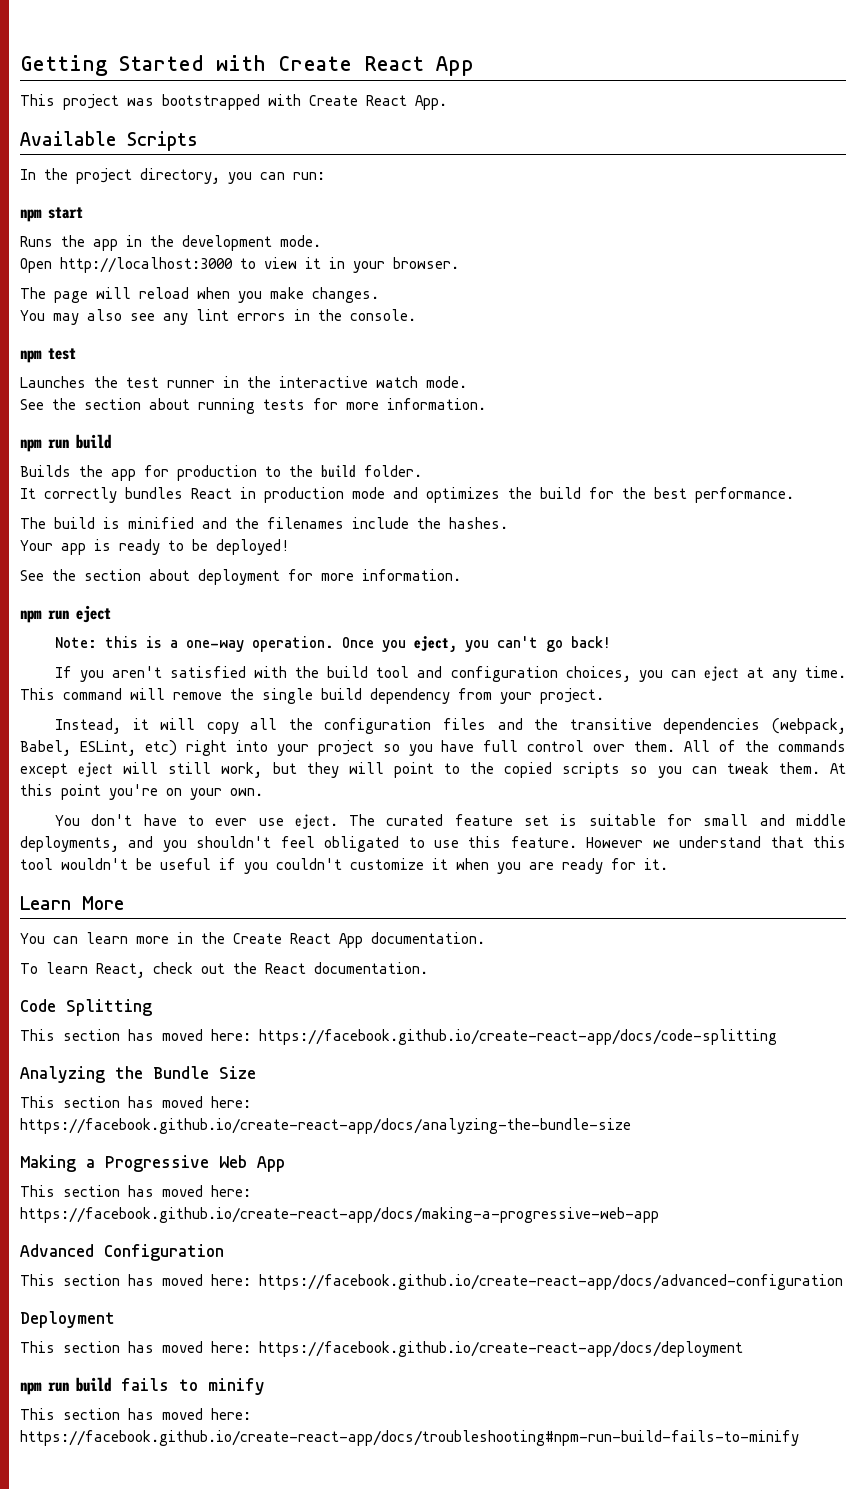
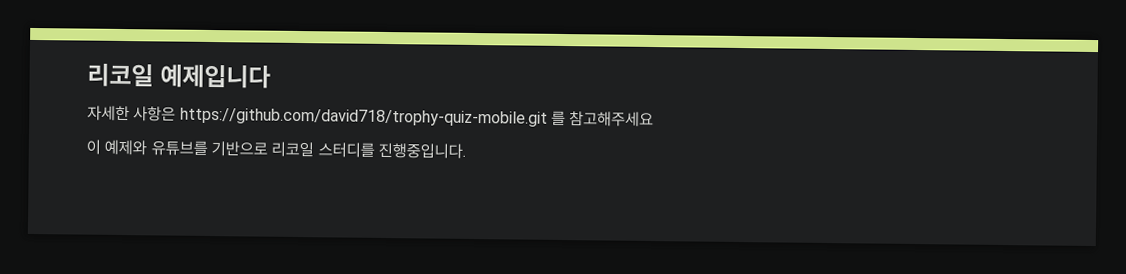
[20,55,474,76] [20,94,447,110] [20,131,198,151] [20,168,325,184] [20,207,83,222] [20,235,321,251] [20,257,459,273] [20,287,379,303] [20,309,416,325] [20,348,76,363] [20,376,467,388] [20,398,486,414] [20,434,111,452] [20,465,422,481] [20,487,794,503] [20,517,508,529] [20,539,290,555] [20,569,461,585] [20,605,111,623] [54,636,611,652] [54,666,847,682] [20,688,604,704] [54,718,846,734] [20,740,847,756] [20,762,846,778] [20,784,263,800] [54,814,847,829] [20,836,847,852] [20,858,668,874] [20,896,124,910] [20,932,485,948] [20,962,428,978] [20,999,152,1016] [20,1029,777,1045] [20,1066,256,1083] [20,1096,251,1108] [20,1118,631,1134] [20,1155,285,1172] [20,1185,251,1197] [20,1207,659,1223] [20,1244,224,1261] [20,1274,843,1290] [20,1311,115,1328] [20,1341,743,1357] [20,1377,265,1395] [20,1408,251,1420] [20,1430,799,1446] Getting Started with Create React App // This project was bootstrapped with Create React App. // Available Scripts // In the project directory, you can run: // npm start // Runs the app in the development mode. // Open http://localhost:3000 to view it in your browser. // The page will reload when you make changes. // You may also see any lint errors in the console. // npm test // Launches the test runner in the interactive watch mode. // See the section about running tests for more information. // npm run build // Builds the app for production to the build folder. // It correctly bundles React in production mode and optimizes the build for the best performance. // The build is minified and the filenames include the hashes. // Your app is ready to be deployed! // See the section about deployment for more information. // npm run eject // Note: this is a one-way operation. Once you eject, you can't go back! // If you aren't satisfied with the build tool and configuration choices, you can eject at any time. This command will remove the single build dependency from your project. // Instead, it will copy all the configuration files and the transitive dependencies (webpack, Babel, ESLint, etc) right into your project so you have full control over them. All of the commands except eject will still work, but they will point to the copied scripts so you can tweak them. At this point you're on your own. // You don't have to ever use eject. The curated feature set is suitable for small and middle deployments, and you shouldn't feel obligated to use this feature. However we understand that this tool wouldn't be useful if you couldn't customize it when you are ready for it. // Learn More // You can learn more in the Create React App documentation. // To learn React, check out the React documentation. // Code Splitting // This section has moved here: https://facebook.github.io/create-react-app/docs/code-splitting // Analyzing the Bundle Size // This section has moved here: https://facebook.github.io/create-react-app/docs/analyzing-the-bundle-size // Making a Progressive Web App // This section has moved here: https://facebook.github.io/create-react-app/docs/making-a-progressive-web-app // Advanced Configuration // This section has moved here: https://facebook.github.io/create-react-app/docs/advanced-configuration // Deployment // This section has moved here: https://facebook.github.io/create-react-app/docs/deployment // npm run build fails to minify // This section has moved here: https://facebook.github.io/create-react-app/docs/troubleshooting#npm-run-build-fails-to-minify -> [87,63,271,89] [87,105,655,128] [86,139,466,159] 리코일 예제입니다 // 자세한 사항은 https://github.com/david718/trophy-quiz-mobile.git 를 참고해주세요 // 이 예제와 유튜브를 기반으로 리코일 스터디를 진행중입니다.

